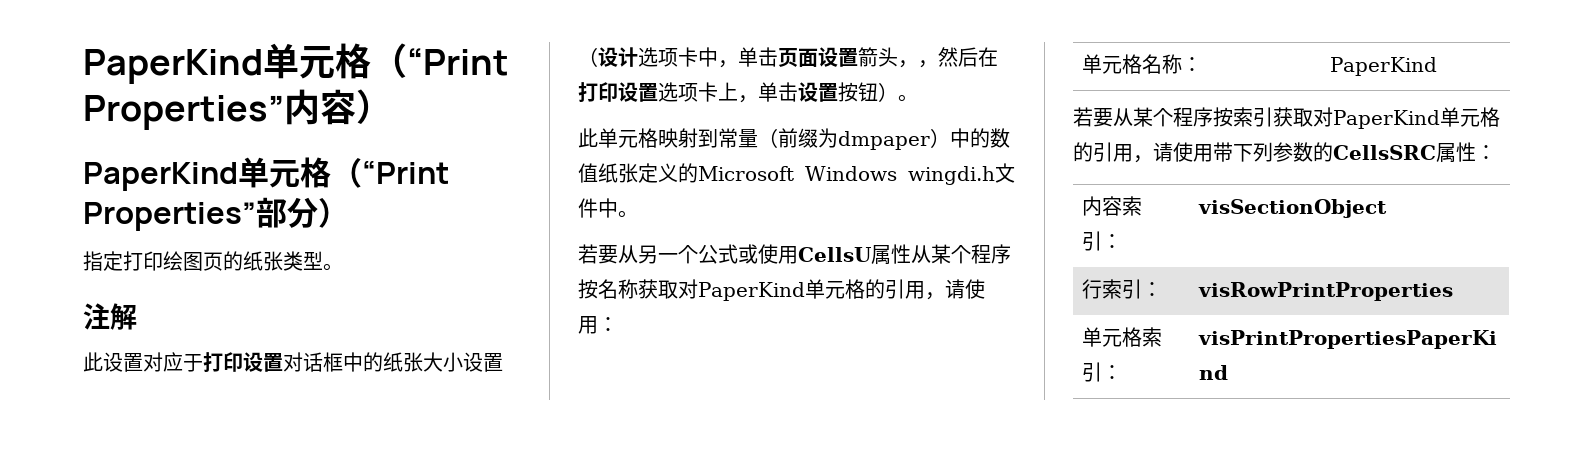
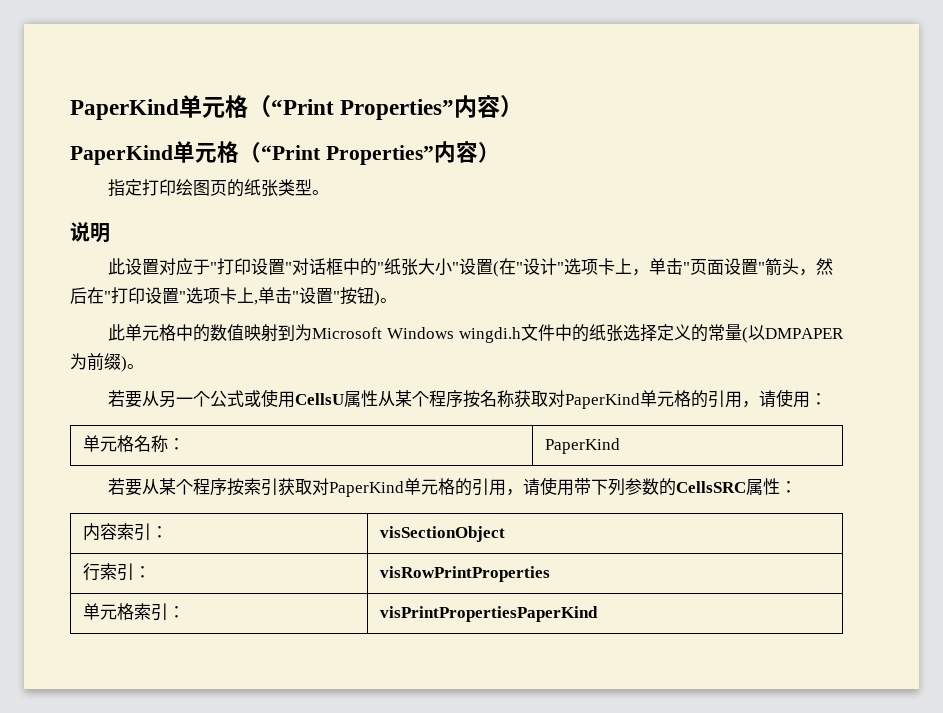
[256,197,318,228] 部分 -> [433,141,478,163] 内容
[83,303,137,330] 注解 -> [70,222,110,243] 说明
[203,352,283,372] 打印设置 -> [210,258,293,275] "打印设置"
(383, 362) none -> [377,262,385,273] "
[463,352,503,372] [578,47,998,68] [578,82,918,103] [578,128,1010,150] [578,163,698,183] 设置（设计选项卡中，单击页面设置箭头，，然后在打印设置选项卡上，单击设置按钮）。 // 此单元格映射到常量（前缀为dmpaper）中的数值纸张定义的 -> [452,258,834,277] [70,287,397,306] [108,324,313,342] "设置(在"设计"选项卡上，单击"页面设置"箭头，然后在"打印设置"选项卡上,单击"设置"按钮)。 // 此单元格中的数值映射到为
(618, 208) none -> [571,324,844,343] [70,353,127,372] 的纸张选择定义的常量(以DMPAPER为前缀)

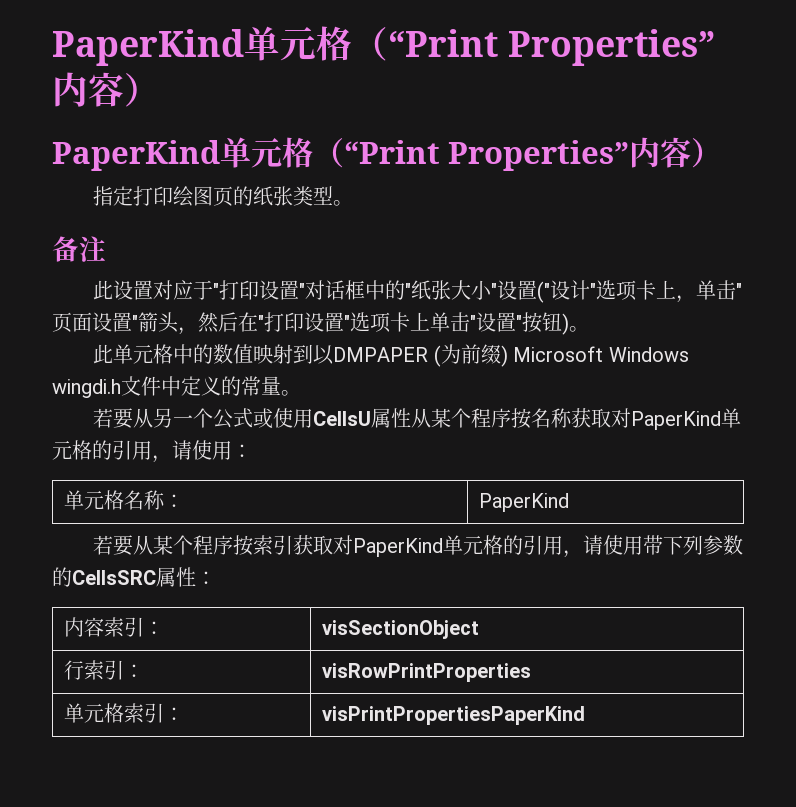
[70,222,110,243] 说明 -> [52,236,106,262] 备注
[493,258,524,277] (在" -> [537,281,551,303] ("
[254,300,258,305] , -> (430, 321) none
[295,324,313,341] 为 -> [313,344,508,367] 以DMPAPER (为前缀)
[571,324,844,343] [70,353,127,372] 的纸张选择定义的常量(以DMPAPER为前缀) -> [181,376,281,396] 定义的常量

